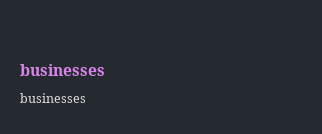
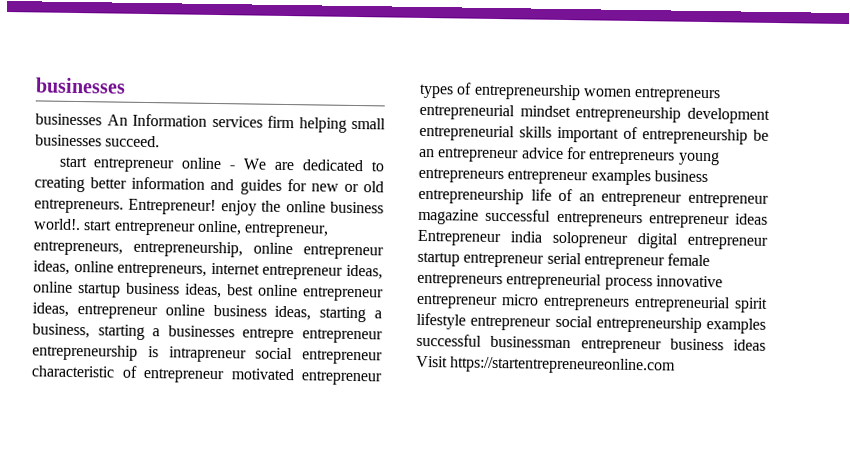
(86, 98) none -> [106,113,386,133] [35,134,161,148] [58,156,384,173] [34,176,384,195] [34,198,384,216] [33,218,330,238] [33,240,384,260] [33,260,383,280] [33,281,384,302] [32,302,382,323] [32,323,383,344] [32,344,383,365] [31,365,382,386] [419,82,722,103] [419,103,770,124] [419,124,769,145] [419,147,720,166] [418,167,708,186] [418,187,769,208] [418,208,768,229] [417,229,768,250] [417,251,711,270] [417,272,723,291] [416,293,768,313] [416,312,766,334] [416,333,766,354] [416,355,677,375] An Information services firm helping small businesses succeed. // start entrepreneur online - We are dedicated to creating better information and guides for new or old entrepreneurs. Entrepreneur! enjoy the online business world!. start entrepreneur online, entrepreneur, entrepreneurs, entrepreneurship, online entrepreneur ideas, online entrepreneurs, internet entrepreneur ideas, online startup business ideas, best online entrepreneur ideas, entrepreneur online business ideas, starting a business, starting a businesses entrepre entrepreneur entrepreneurship is intrapreneur social entrepreneur characteristic of entrepreneur motivated entrepreneur types of entrepreneurship women entrepreneurs entrepreneurial mindset entrepreneurship development entrepreneurial skills important of entrepreneurship be an entrepreneur advice for entrepreneurs young entrepreneurs entrepreneur examples business entrepreneurship life of an entrepreneur entrepreneur magazine successful entrepreneurs entrepreneur ideas Entrepreneur india solopreneur digital entrepreneur startup entrepreneur serial entrepreneur female entrepreneurs entrepreneurial process innovative entrepreneur micro entrepreneurs entrepreneurial spirit lifestyle entrepreneur social entrepreneurship examples successful businessman entrepreneur business ideas Visit https://startentrepreneureonline.com

